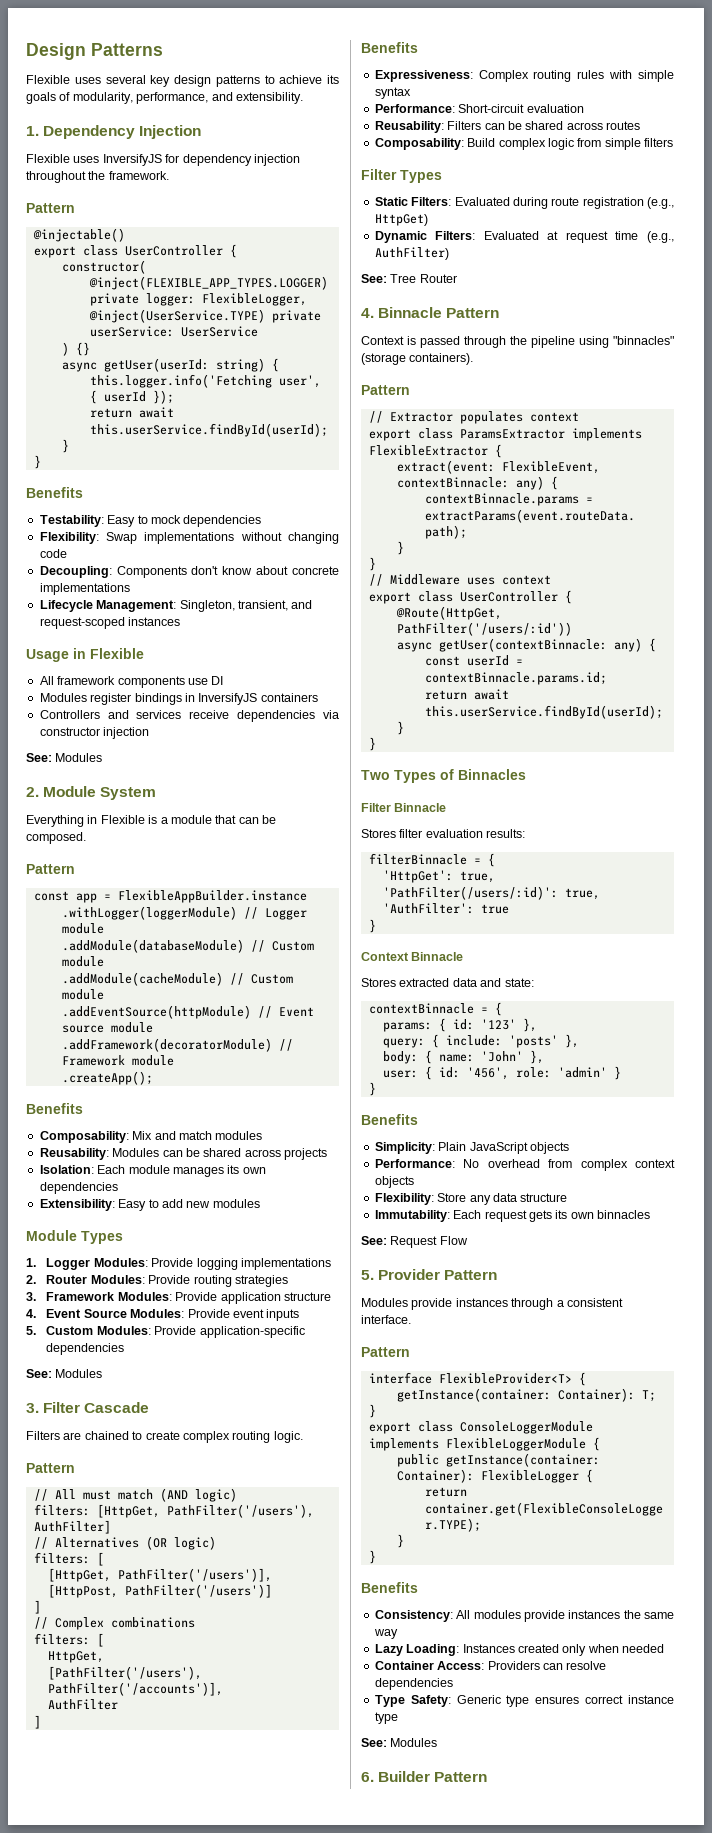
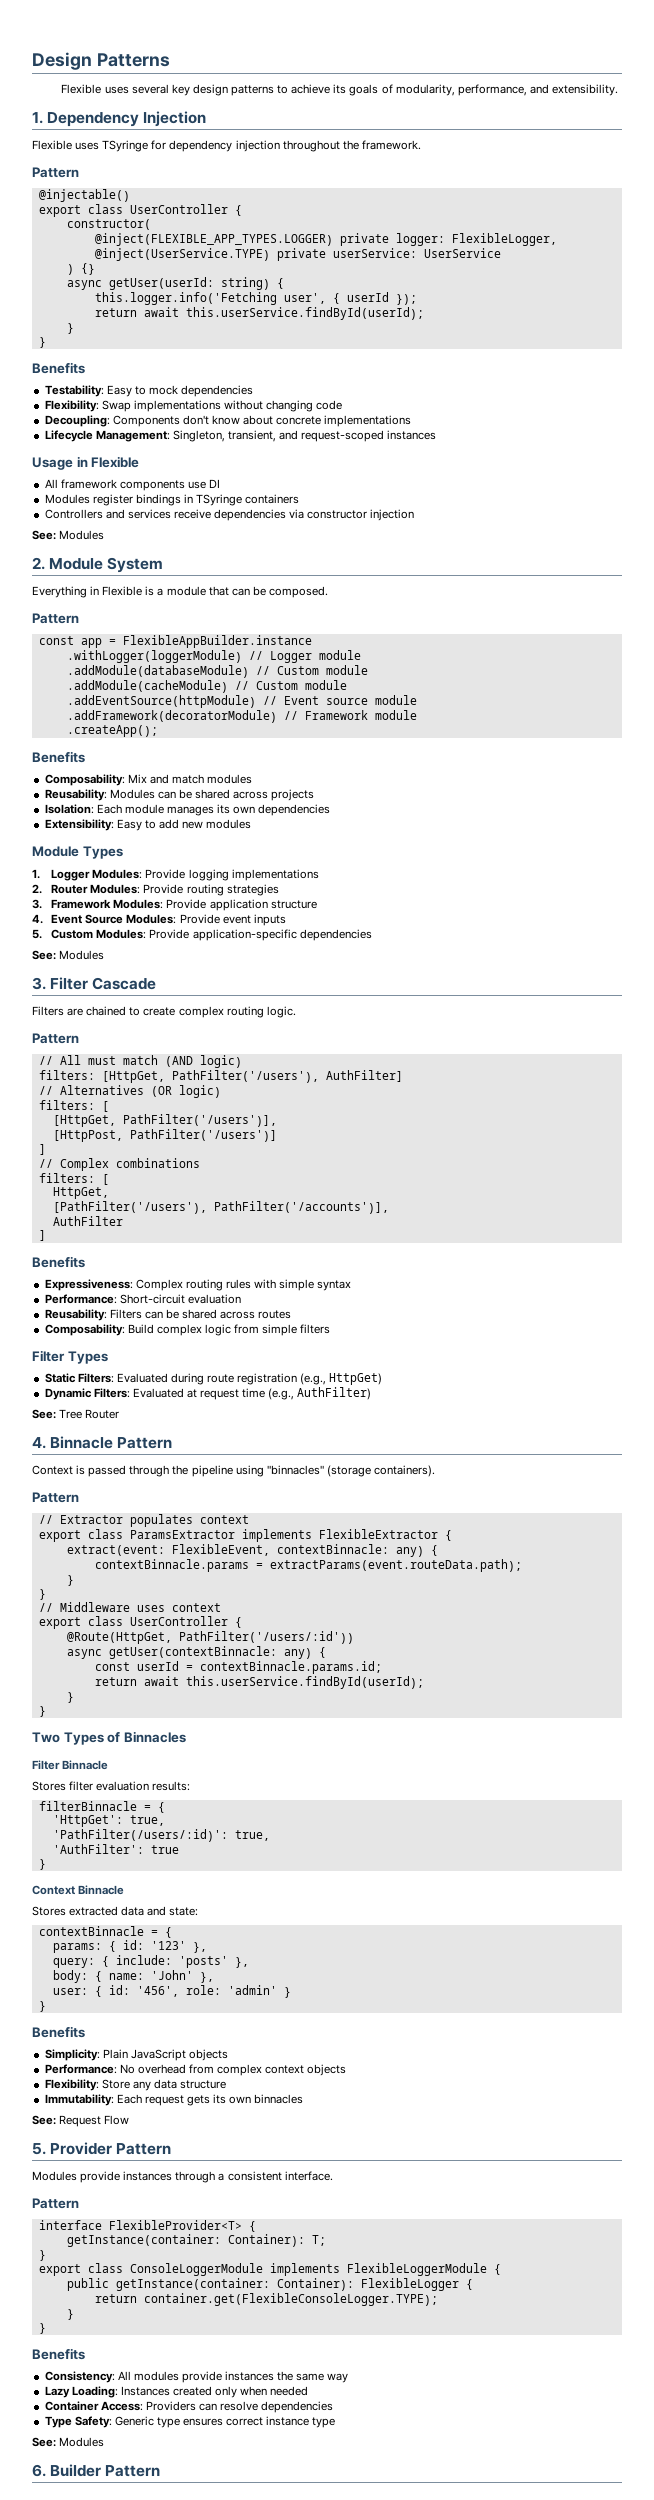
[102,154,162,166] InversifyJS -> [102,140,149,152] TSyringe
[198,693,258,705] InversifyJS -> [196,494,243,506] TSyringe

